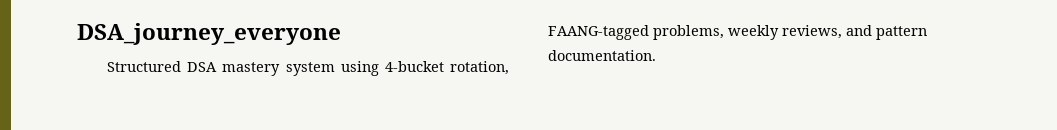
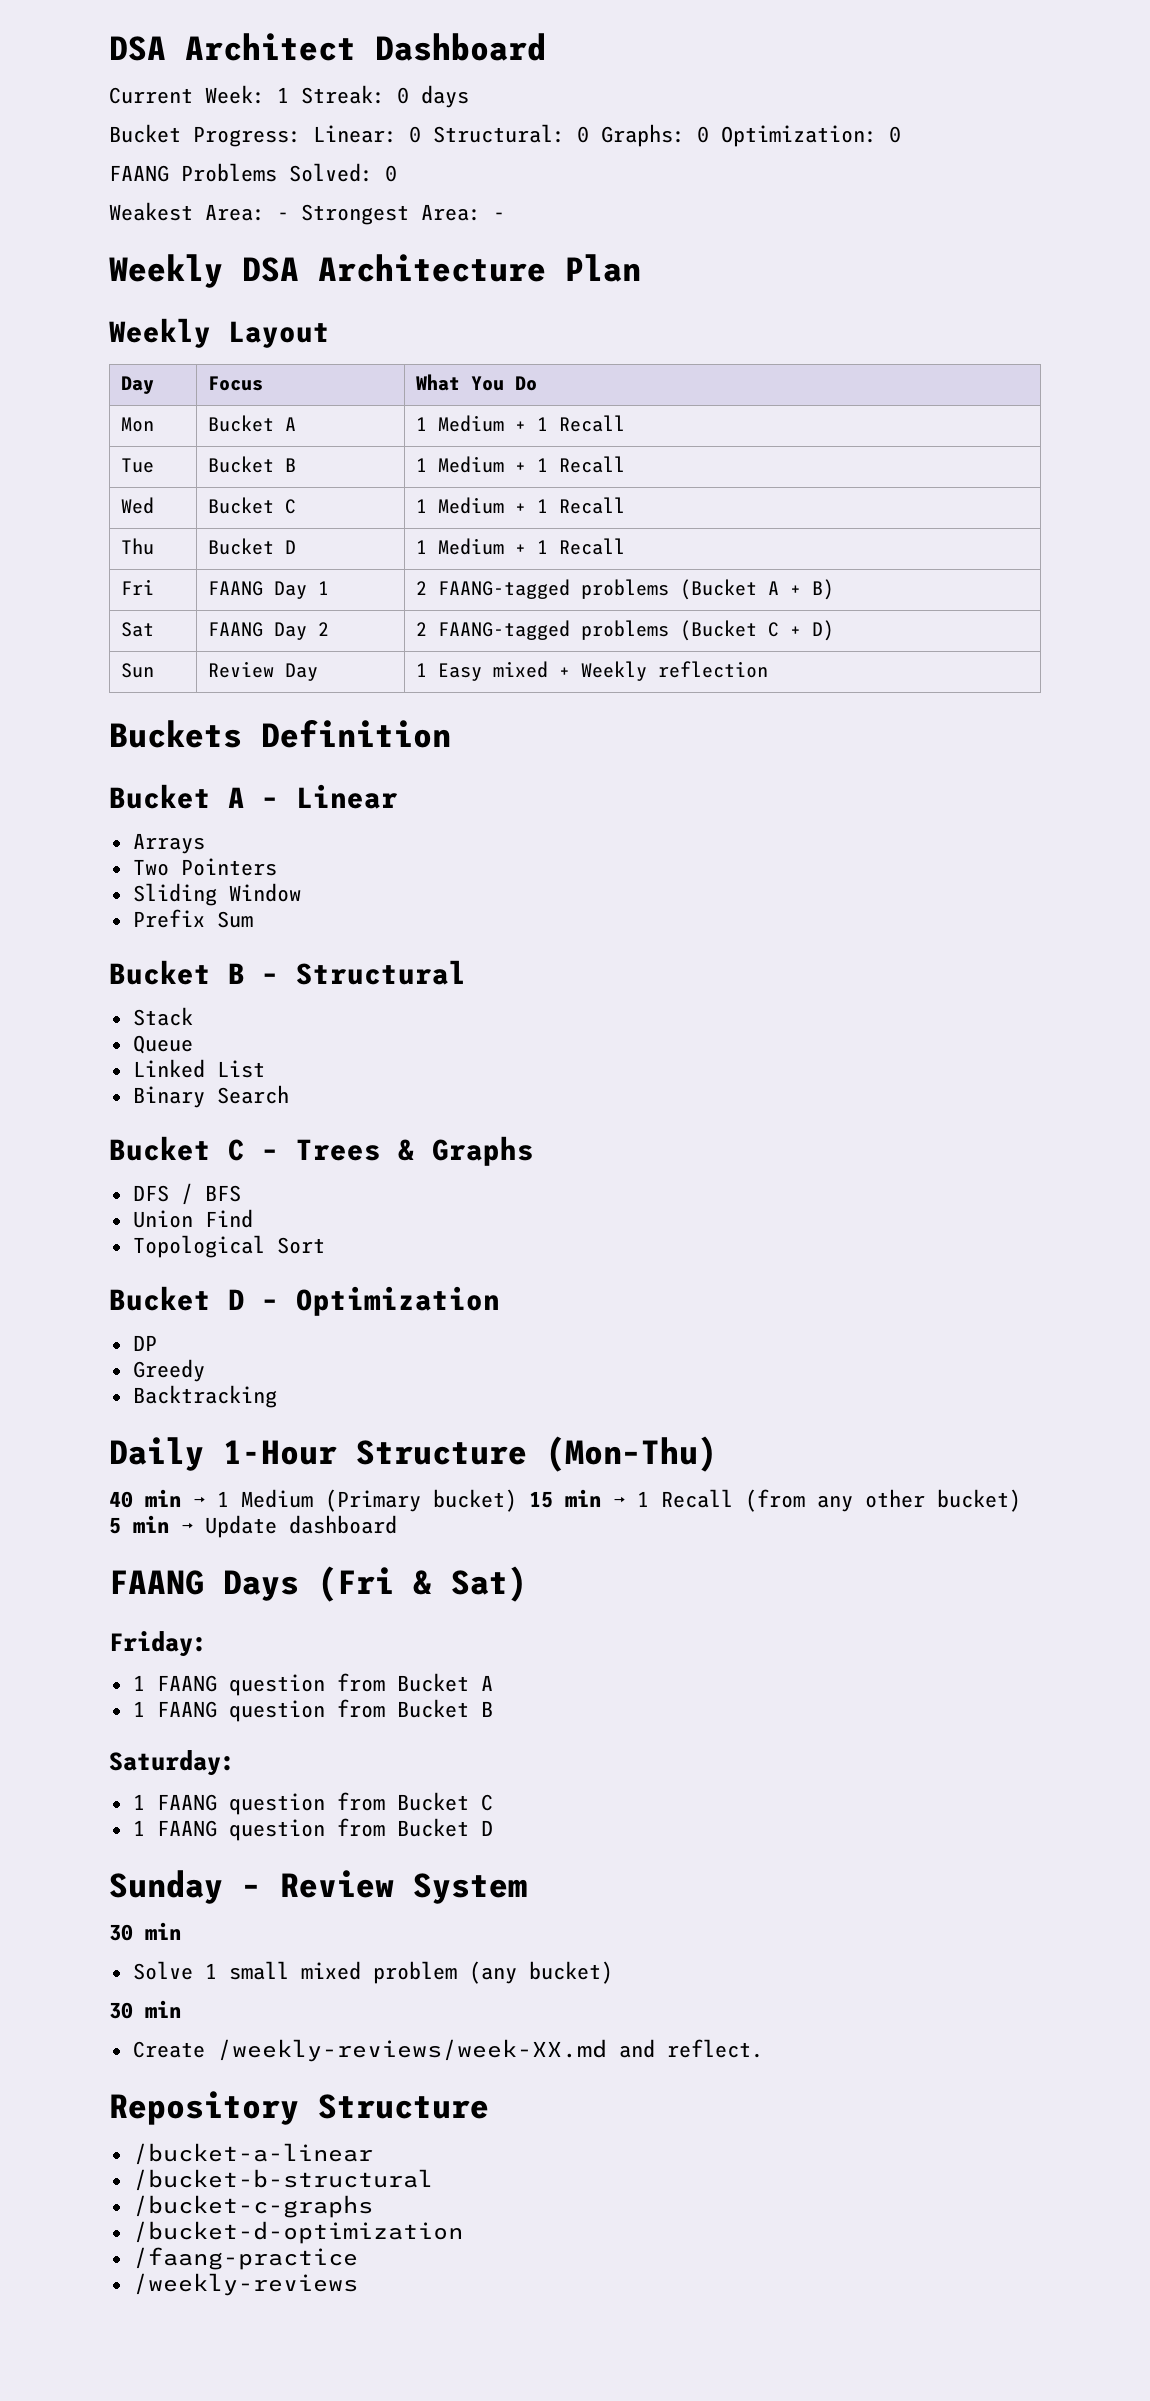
[77,23,341,45] [107,61,509,76] [548,25,927,40] [548,50,656,61] DSA_journey_everyone // Structured DSA mastery system using 4-bucket rotation, FAANG-tagged problems, weekly reviews, and pattern documentation. -> [109,33,546,61] [109,85,469,108] [109,124,901,147] [109,163,397,182] [109,202,505,225] [109,254,641,288] [109,318,330,348] [120,376,154,394] [207,376,263,391] [415,374,537,391] [120,417,154,432] [207,415,296,432] [415,415,625,432] [120,458,154,473] [207,456,296,473] [415,456,625,473] [120,497,154,514] [207,497,296,514] [415,497,625,514] [120,538,154,555] [207,538,296,555] [415,538,625,555] [120,579,154,595] [207,581,329,599] [415,579,834,600] [120,622,154,637] [207,622,329,640] [415,620,834,641] [120,663,154,678] [207,661,318,681] [415,661,768,681] [109,719,451,748] [109,784,398,809] [132,833,205,854] [132,858,277,876] [132,883,301,906] [132,909,253,928] [109,960,466,985] [132,1007,193,1026] [132,1035,193,1054] [132,1059,265,1078] [132,1085,289,1108] [109,1136,534,1166] [132,1183,241,1205] [132,1209,253,1228] [132,1235,325,1258] [109,1286,500,1316] [132,1335,157,1351] [132,1359,205,1382] [132,1385,277,1408] [109,1436,717,1472] [109,1489,1021,1512] [109,1515,397,1538] [109,1566,527,1602] [109,1631,207,1657] [132,1673,493,1696] [132,1699,493,1722] [109,1750,235,1776] [132,1792,493,1815] [132,1818,493,1841] [109,1870,527,1904] [109,1922,181,1941] [132,1961,613,1984] [109,2000,181,2019] [132,2039,763,2062] [109,2091,489,2125] [132,2143,373,2165] [132,2169,433,2191] [132,2195,373,2218] [132,2221,463,2244] [132,2247,358,2270] [132,2273,358,2296] DSA Architect Dashboard // Current Week: 1 Streak: 0 days // Bucket Progress: Linear: 0 Structural: 0 Graphs: 0 Optimization: 0 // FAANG Problems Solved: 0 // Weakest Area: - Strongest Area: - // Weekly DSA Architecture Plan // Weekly Layout // Day | Focus | What You Do // Mon | Bucket A | 1 Medium + 1 Recall // Tue | Bucket B | 1 Medium + 1 Recall // Wed | Bucket C | 1 Medium + 1 Recall // Thu | Bucket D | 1 Medium + 1 Recall // Fri | FAANG Day 1 | 2 FAANG-tagged problems (Bucket A + B) // Sat | FAANG Day 2 | 2 FAANG-tagged problems (Bucket C + D) // Sun | Review Day | 1 Easy mixed + Weekly reflection // Buckets Definition // Bucket A – Linear // Arrays // Two Pointers // Sliding Window // Prefix Sum // Bucket B – Structural // Stack // Queue // Linked List // Binary Search // Bucket C – Trees & Graphs // DFS / BFS // Union Find // Topological Sort // Bucket D – Optimization // DP // Greedy // Backtracking // Daily 1-Hour Structure (Mon–Thu) // 40 min → 1 Medium (Primary bucket) 15 min → 1 Recall (from any other bucket) 5 min → Update dashboard // FAANG Days (Fri & Sat) // Friday: // 1 FAANG question from Bucket A // 1 FAANG question from Bucket B // Saturday: // 1 FAANG question from Bucket C // 1 FAANG question from Bucket D // Sunday – Review System // 30 min // Solve 1 small mixed problem (any bucket) // 30 min // Create /weekly-reviews/week-XX.md and reflect. // Repository Structure // /bucket-a-linear // /bucket-b-structural // /bucket-c-graphs // /bucket-d-optimization // /faang-practice // /weekly-reviews

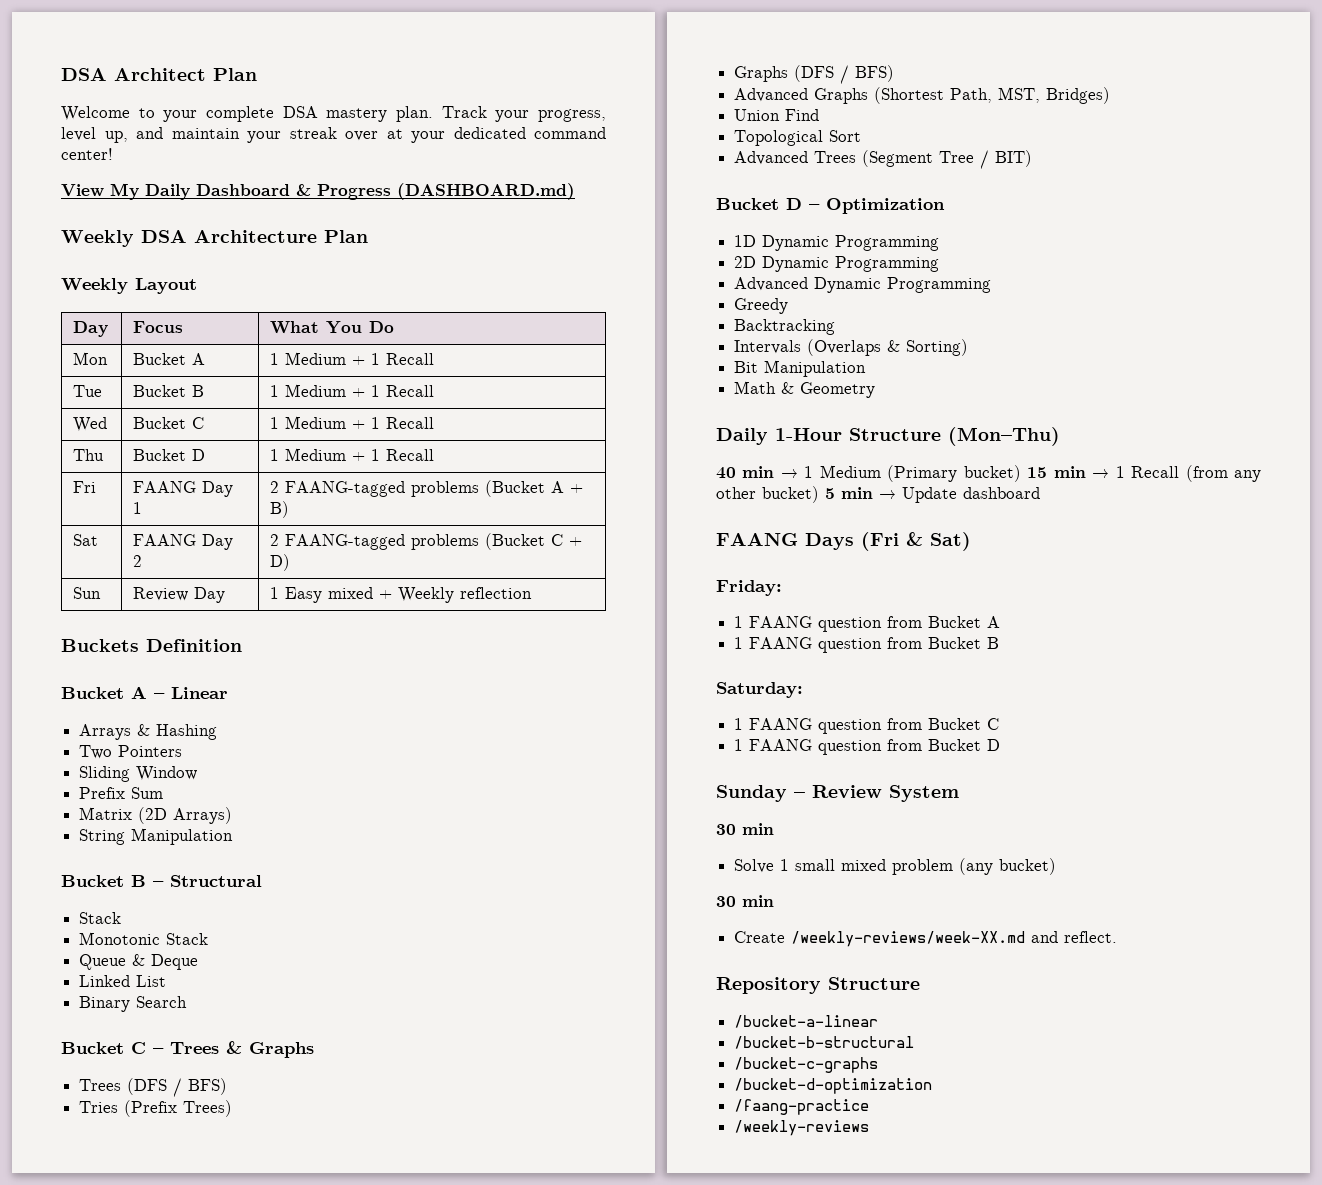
[375,33,546,61] [109,85,469,108] [109,124,901,147] [109,163,397,182] [109,202,505,225] Dashboard // Current Week: 1 Streak: 0 days // Bucket Progress: Linear: 0 Structural: 0 Graphs: 0 Optimization: 0 // FAANG Problems Solved: 0 // Weakest Area: - Strongest Area: - -> [213,68,257,81] [61,106,606,122] [61,127,606,143] [61,148,113,160] [61,183,575,200] Plan // Welcome to your complete DSA mastery plan. Track your progress, level up, and maintain your streak over at your dedicated command center! // View My Daily Dashboard & Progress (DASHBOARD.md)
(205, 843) none -> [137,724,218,740] & Hashing
(253, 919) none -> [79,807,233,824] [79,828,234,845] // Matrix (2D Arrays) // String Manipulation
(193, 1016) none -> [79,932,209,945] // Monotonic Stack
(193, 1044) none -> [132,954,199,970] & Deque
[132,1183,241,1205] [132,1209,253,1228] [132,1235,325,1258] [109,1286,500,1316] [132,1335,157,1351] [132,1359,205,1382] [132,1385,277,1408] DFS / BFS // Union Find // Topological Sort // Bucket D – Optimization // DP // Greedy // Backtracking -> [79,1078,228,1097] [79,1100,233,1117] [734,65,895,84] [734,87,1111,104] [734,109,820,121] [734,130,862,146] [734,150,1033,169] [716,198,945,214] [734,235,940,251] [734,256,940,272] [734,277,992,293] [734,298,789,314] [734,319,836,335] [734,339,969,356] [734,360,867,377] [734,381,876,398] Trees (DFS / BFS) // Tries (Prefix Trees) // Graphs (DFS / BFS) // Advanced Graphs (Shortest Path, MST, Bridges) // Union Find // Topological Sort // Advanced Trees (Segment Tree / BIT) // Bucket D – Optimization // 1D Dynamic Programming // 2D Dynamic Programming // Advanced Dynamic Programming // Greedy // Backtracking // Intervals (Overlaps & Sorting) // Bit Manipulation // Math & Geometry

